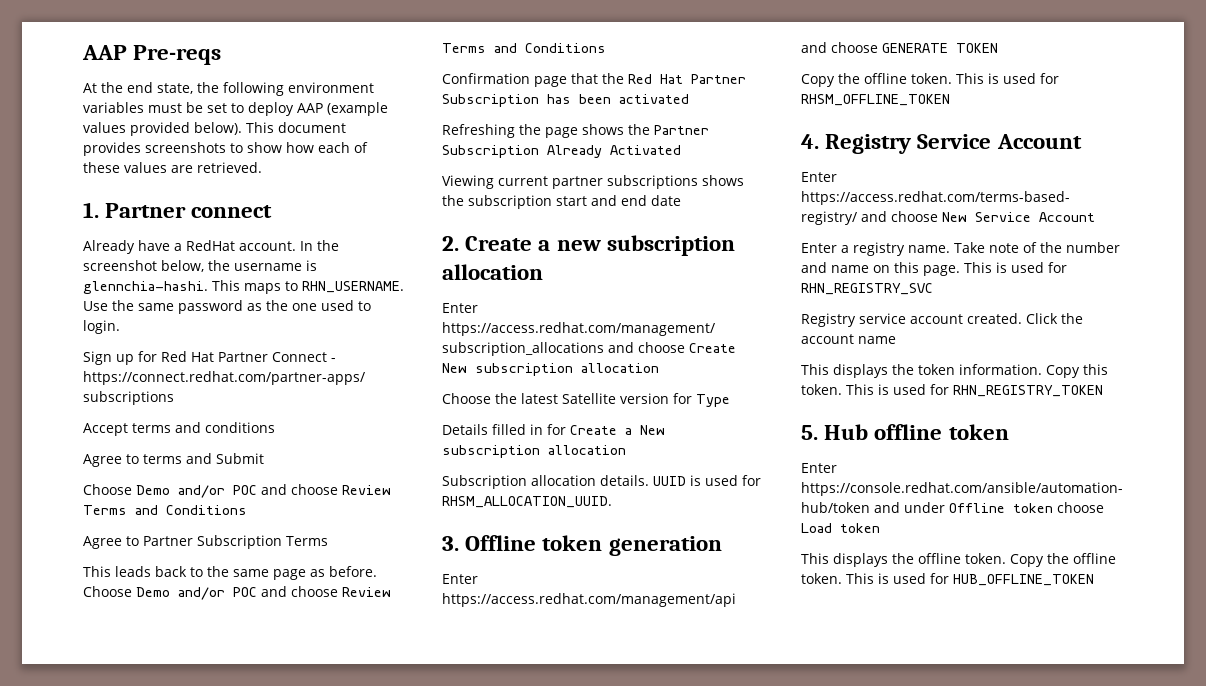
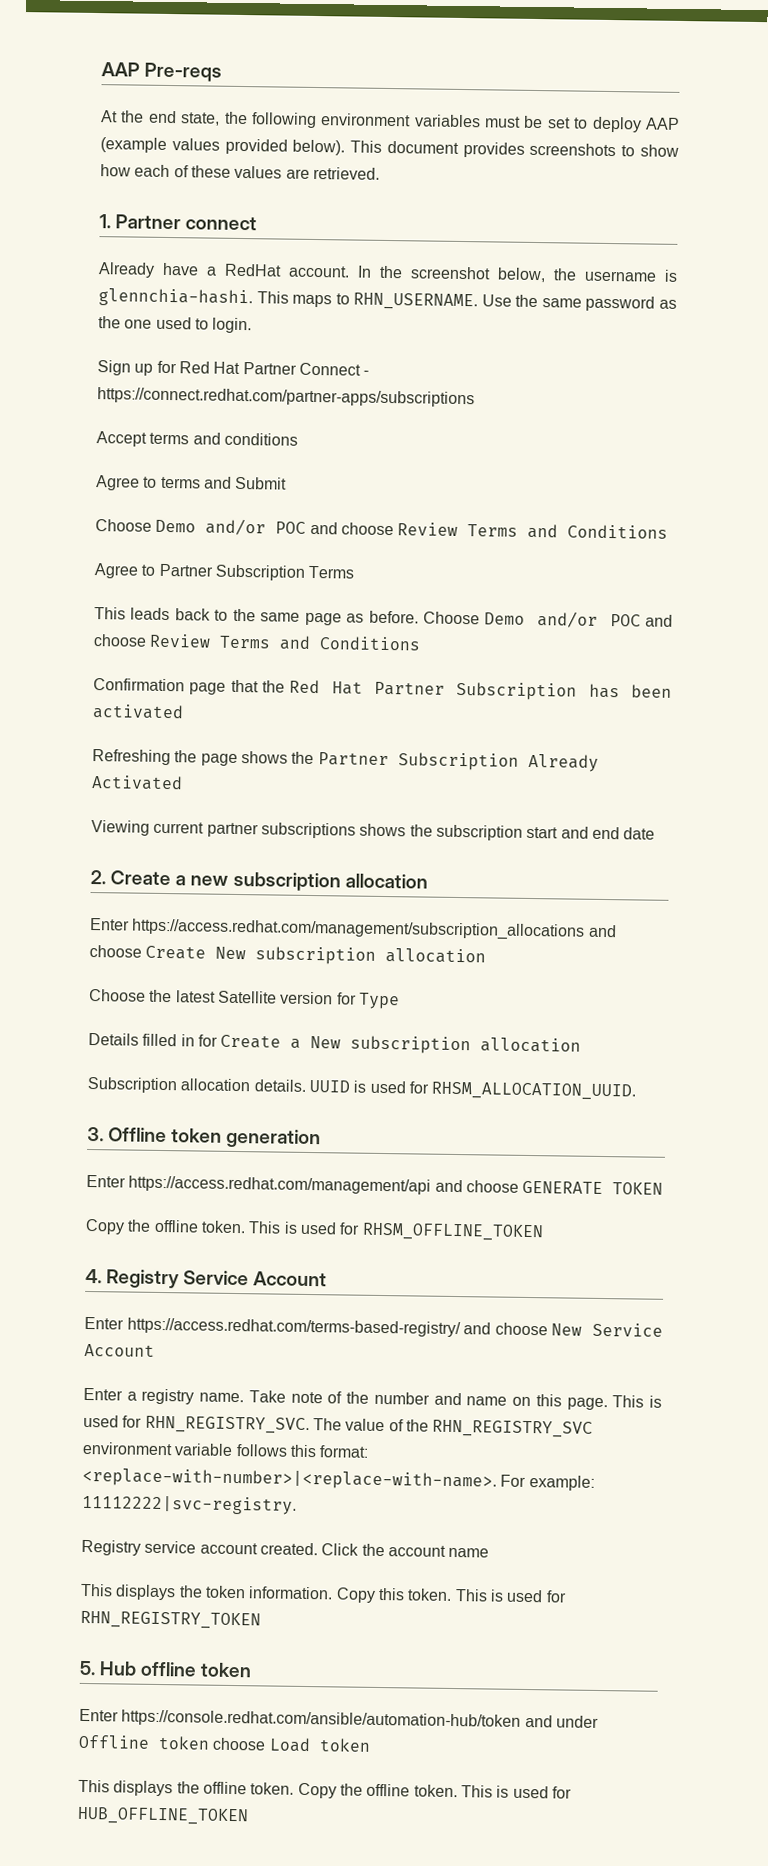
[801,283,933,295] RHN_REGISTRY_SVC -> [144,1415,594,1438] [82,1441,370,1458] [82,1467,595,1491] [82,1494,297,1515] RHN_REGISTRY_SVC. The value of the RHN_REGISTRY_SVC environment variable follows this format: <replace-with-number>|<replace-with-name>. For example: 11112222|svc-registry.

